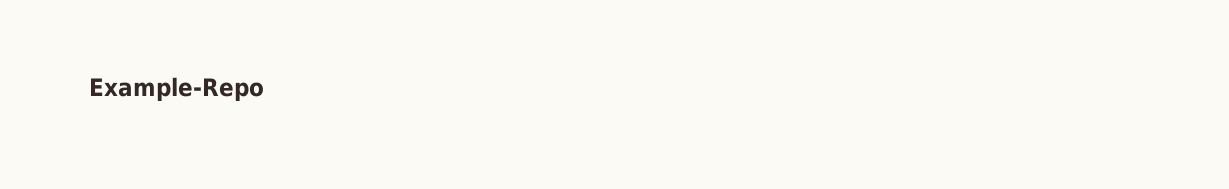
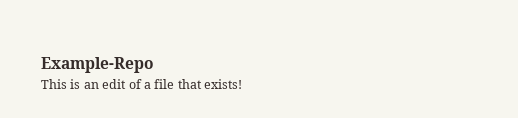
(264, 89) none -> [41,79,242,89] // This is an edit of a file that exists!

